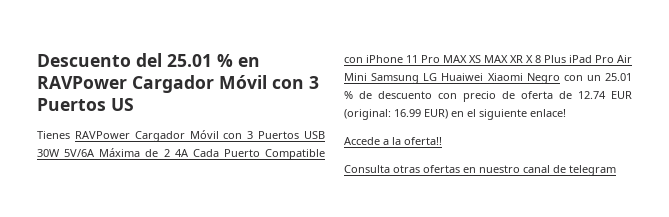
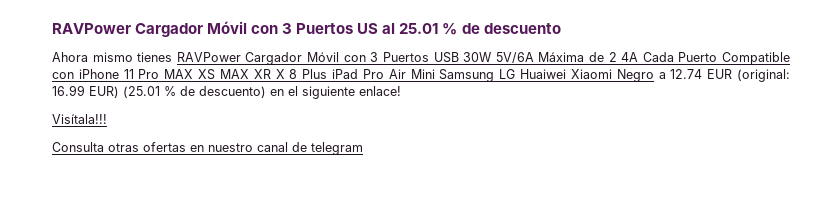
[37,53,260,67] Descuento del 25.01 % en -> (52, 28) none
[37,131,70,139] // Tienes -> [382,23,561,35] [52,52,173,62] al 25.01 % de descuento // Ahora mismo tienes
[563,73,632,81] [344,91,572,102] con un 25.01 % de descuento con precio de oferta de -> [658,72,666,79] a
(448, 114) none -> [123,86,266,98] (25.01 % de descuento)
[344,137,442,145] Accede a la oferta!! -> [52,114,107,124] Visítala!!!

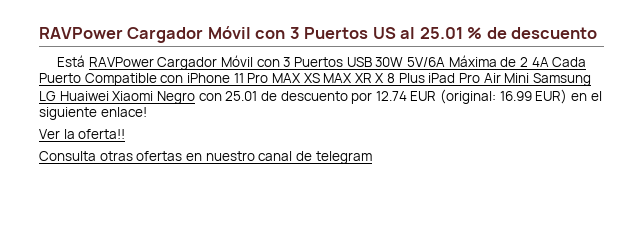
[52,52,173,62] Ahora mismo tienes -> [57,55,86,67] Está
[658,72,666,79] a -> [198,91,373,104] con 25.01 de descuento por
[123,86,266,98] (25.01 % de descuento) -> (568, 96) none
[52,114,107,124] Visítala!!! -> [39,129,126,139] Ver la oferta!!

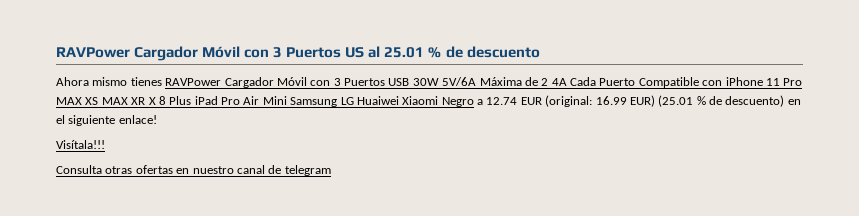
[57,55,86,67] Está -> [56,77,162,86] Ahora mismo tienes
[198,91,373,104] con 25.01 de descuento por -> [477,99,483,105] a
(568, 96) none -> [658,95,785,107] (25.01 % de descuento)
[39,129,126,139] Ver la oferta!! -> [56,140,105,149] Visítala!!!

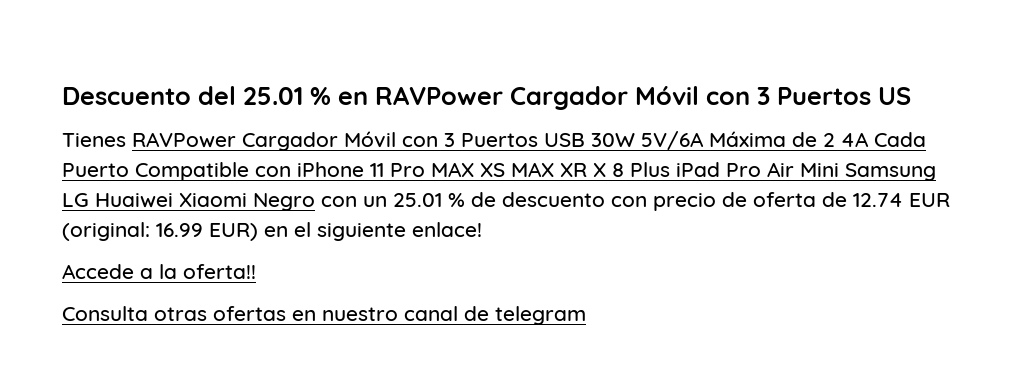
(56, 52) none -> [62,86,368,105] Descuento del 25.01 % en
[368,46,540,58] [56,77,162,86] al 25.01 % de descuento // Ahora mismo tienes -> [62,133,126,147] // Tienes
[477,99,483,105] a -> [321,192,847,211] con un 25.01 % de descuento con precio de oferta de
[658,95,785,107] (25.01 % de descuento) -> (258, 232) none
[56,140,105,149] Visítala!!! -> [62,264,256,279] Accede a la oferta!!

